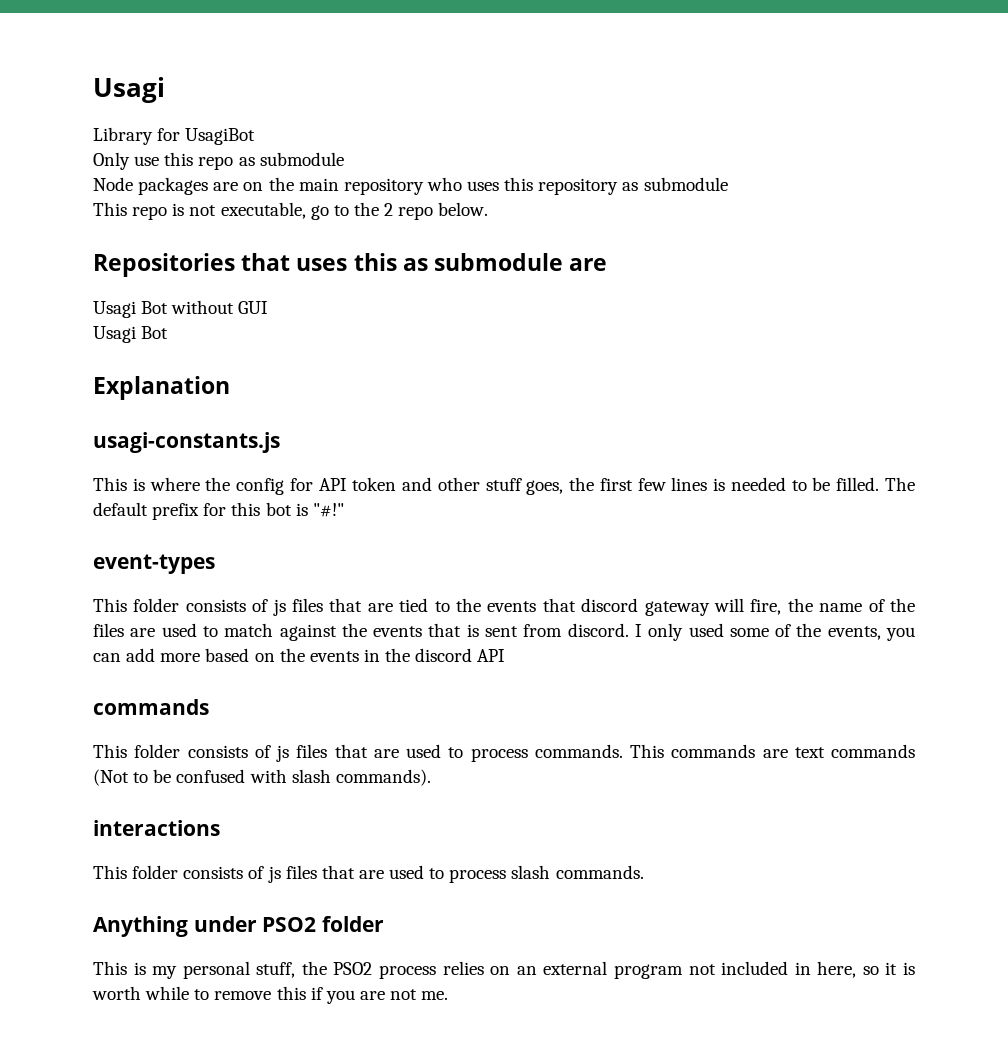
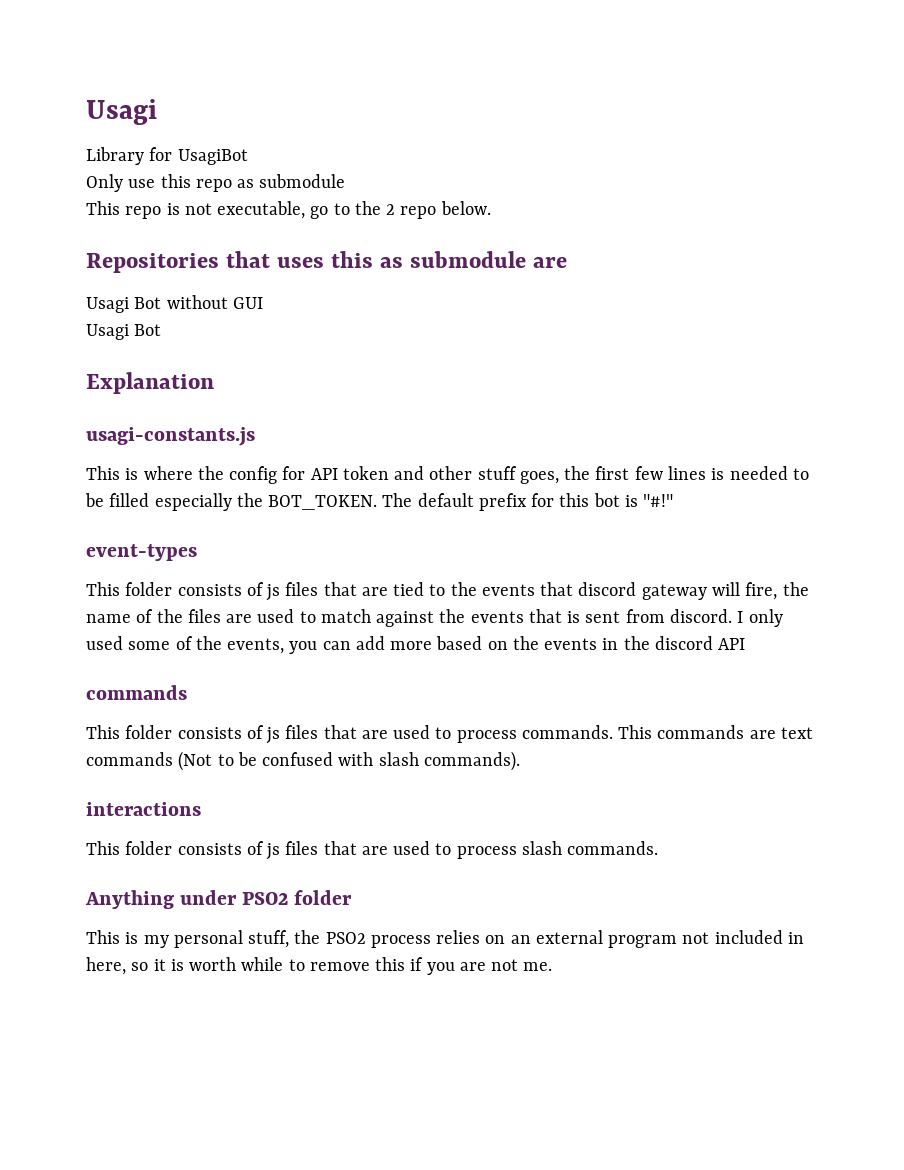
[93,177,728,195] // Node packages are on the main repository who uses this repository as submodule -> (346, 181) none
[836,477,880,491] filled. -> [109,493,378,511] filled especially the BOT_TOKEN.

